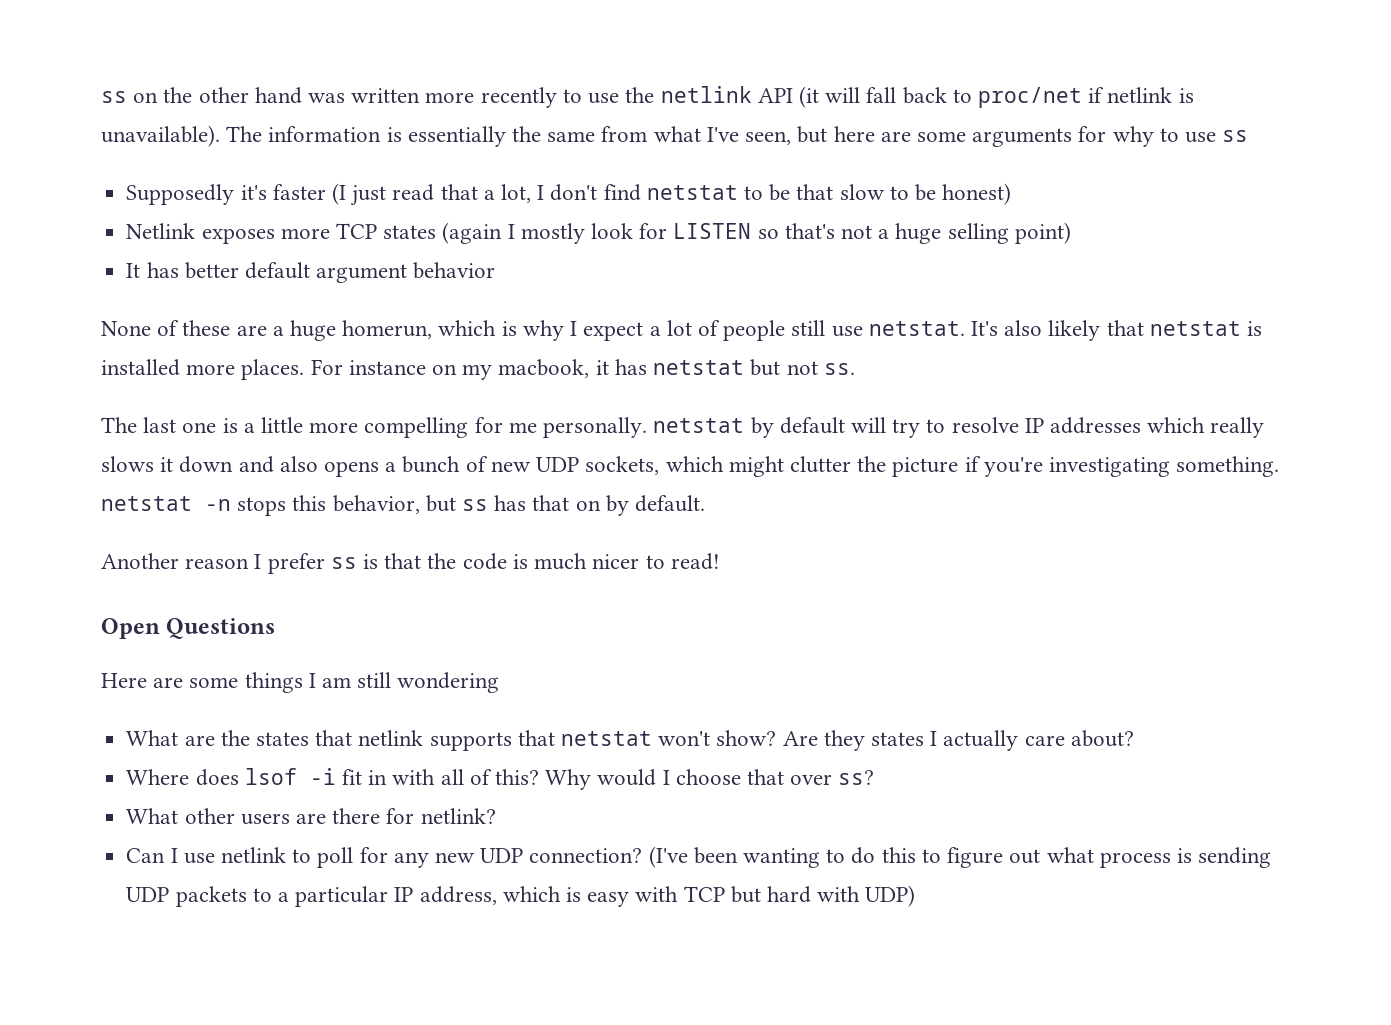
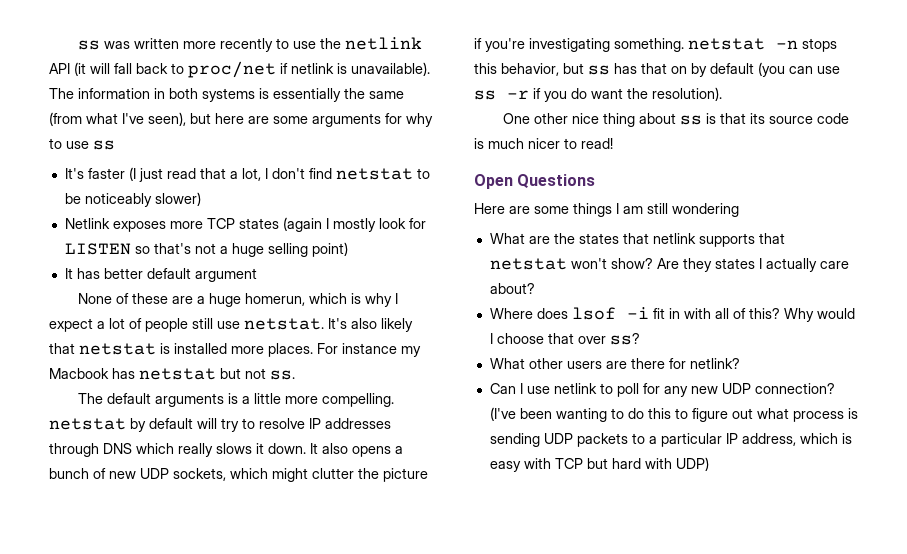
[101,87,302,104] ss on the other hand -> [78,40,101,50] ss
(382, 134) none -> [154,88,255,102] in both systems
[601,126,648,142] from -> [49,112,82,126] (from
[745,131,792,145] seen, -> [148,112,186,126] seen),
[126,184,267,205] Supposedly it's -> [64,168,84,179] It's
[796,183,1012,205] that slow to be honest) -> [84,192,201,207] noticeably slower)
[413,262,496,279] behavior -> (257, 275) none
[432,359,609,380] on my macbook, it -> [401,346,421,357] [49,368,109,379] my Macbook
[143,417,217,433] last one -> [107,393,225,407] default arguments
[364,417,648,438] compelling for me personally. -> [322,393,395,407] compelling.
(1141, 425) none -> [49,443,132,457] through DNS
[179,456,274,473] down and -> [268,443,318,454] down. It
[635,495,706,512] [101,553,325,574] default. // Another reason I prefer -> [710,62,840,77] [474,87,722,102] [503,113,677,127] default (you can use ss -r if you do want the resolution). // One other nice thing about
[427,553,457,569] the -> [750,113,814,124] its source

